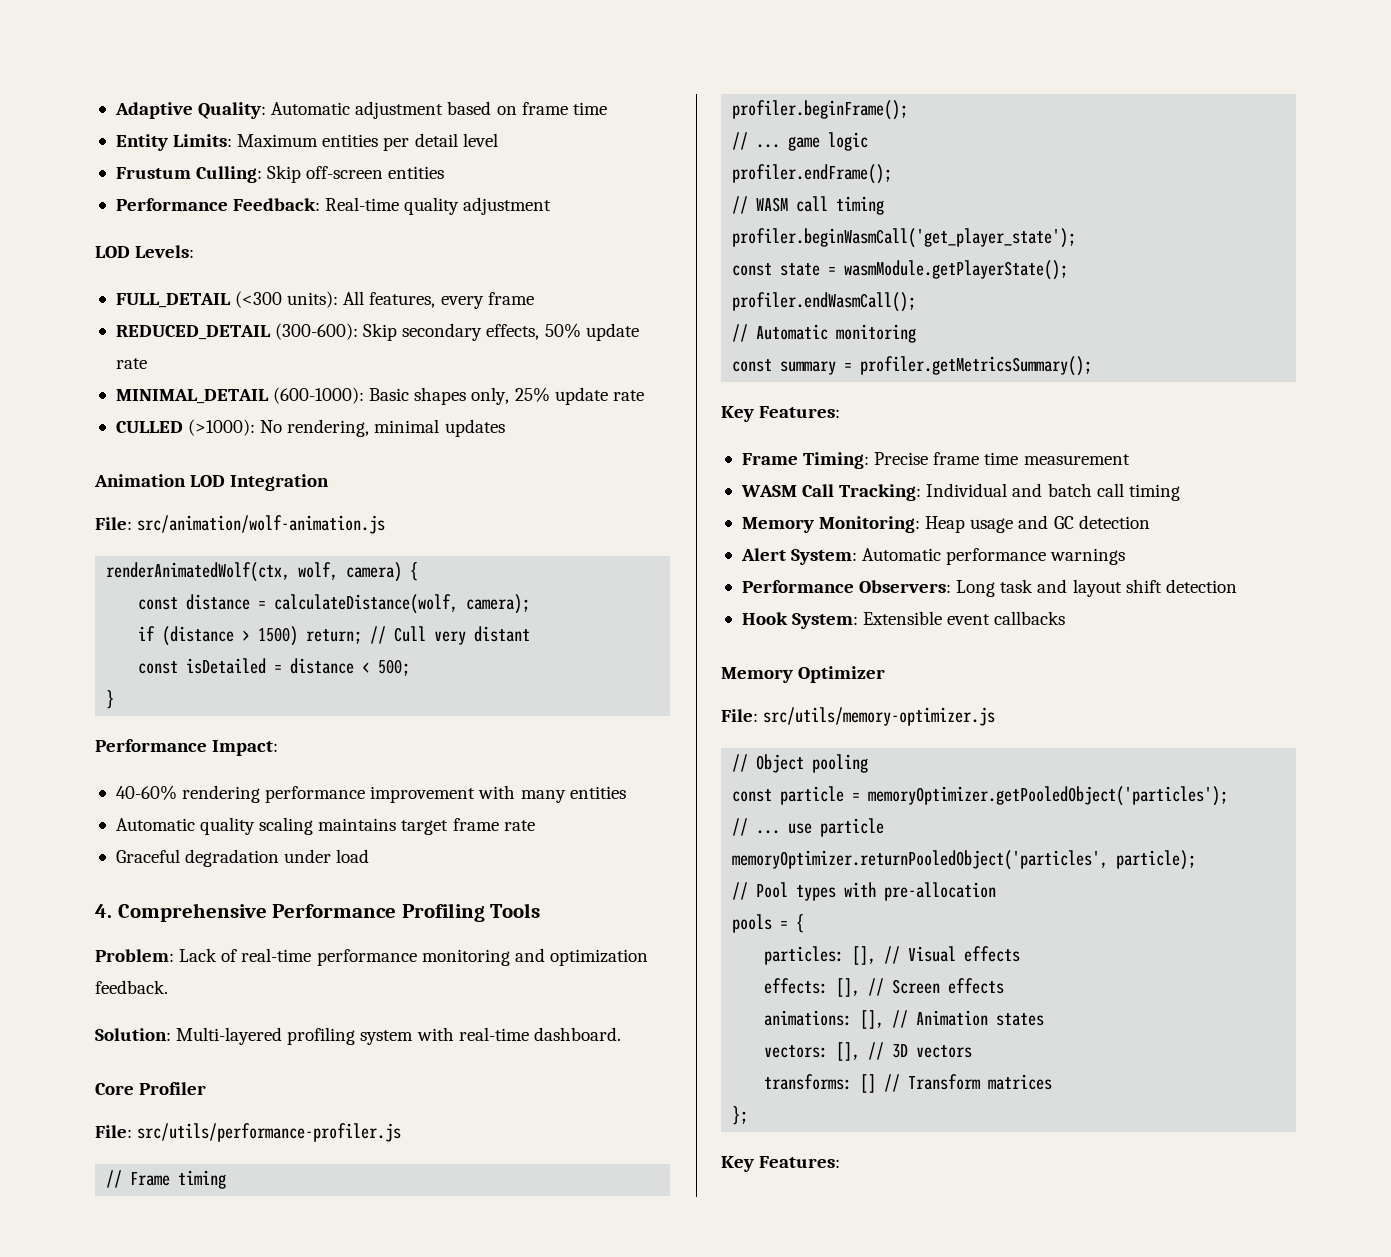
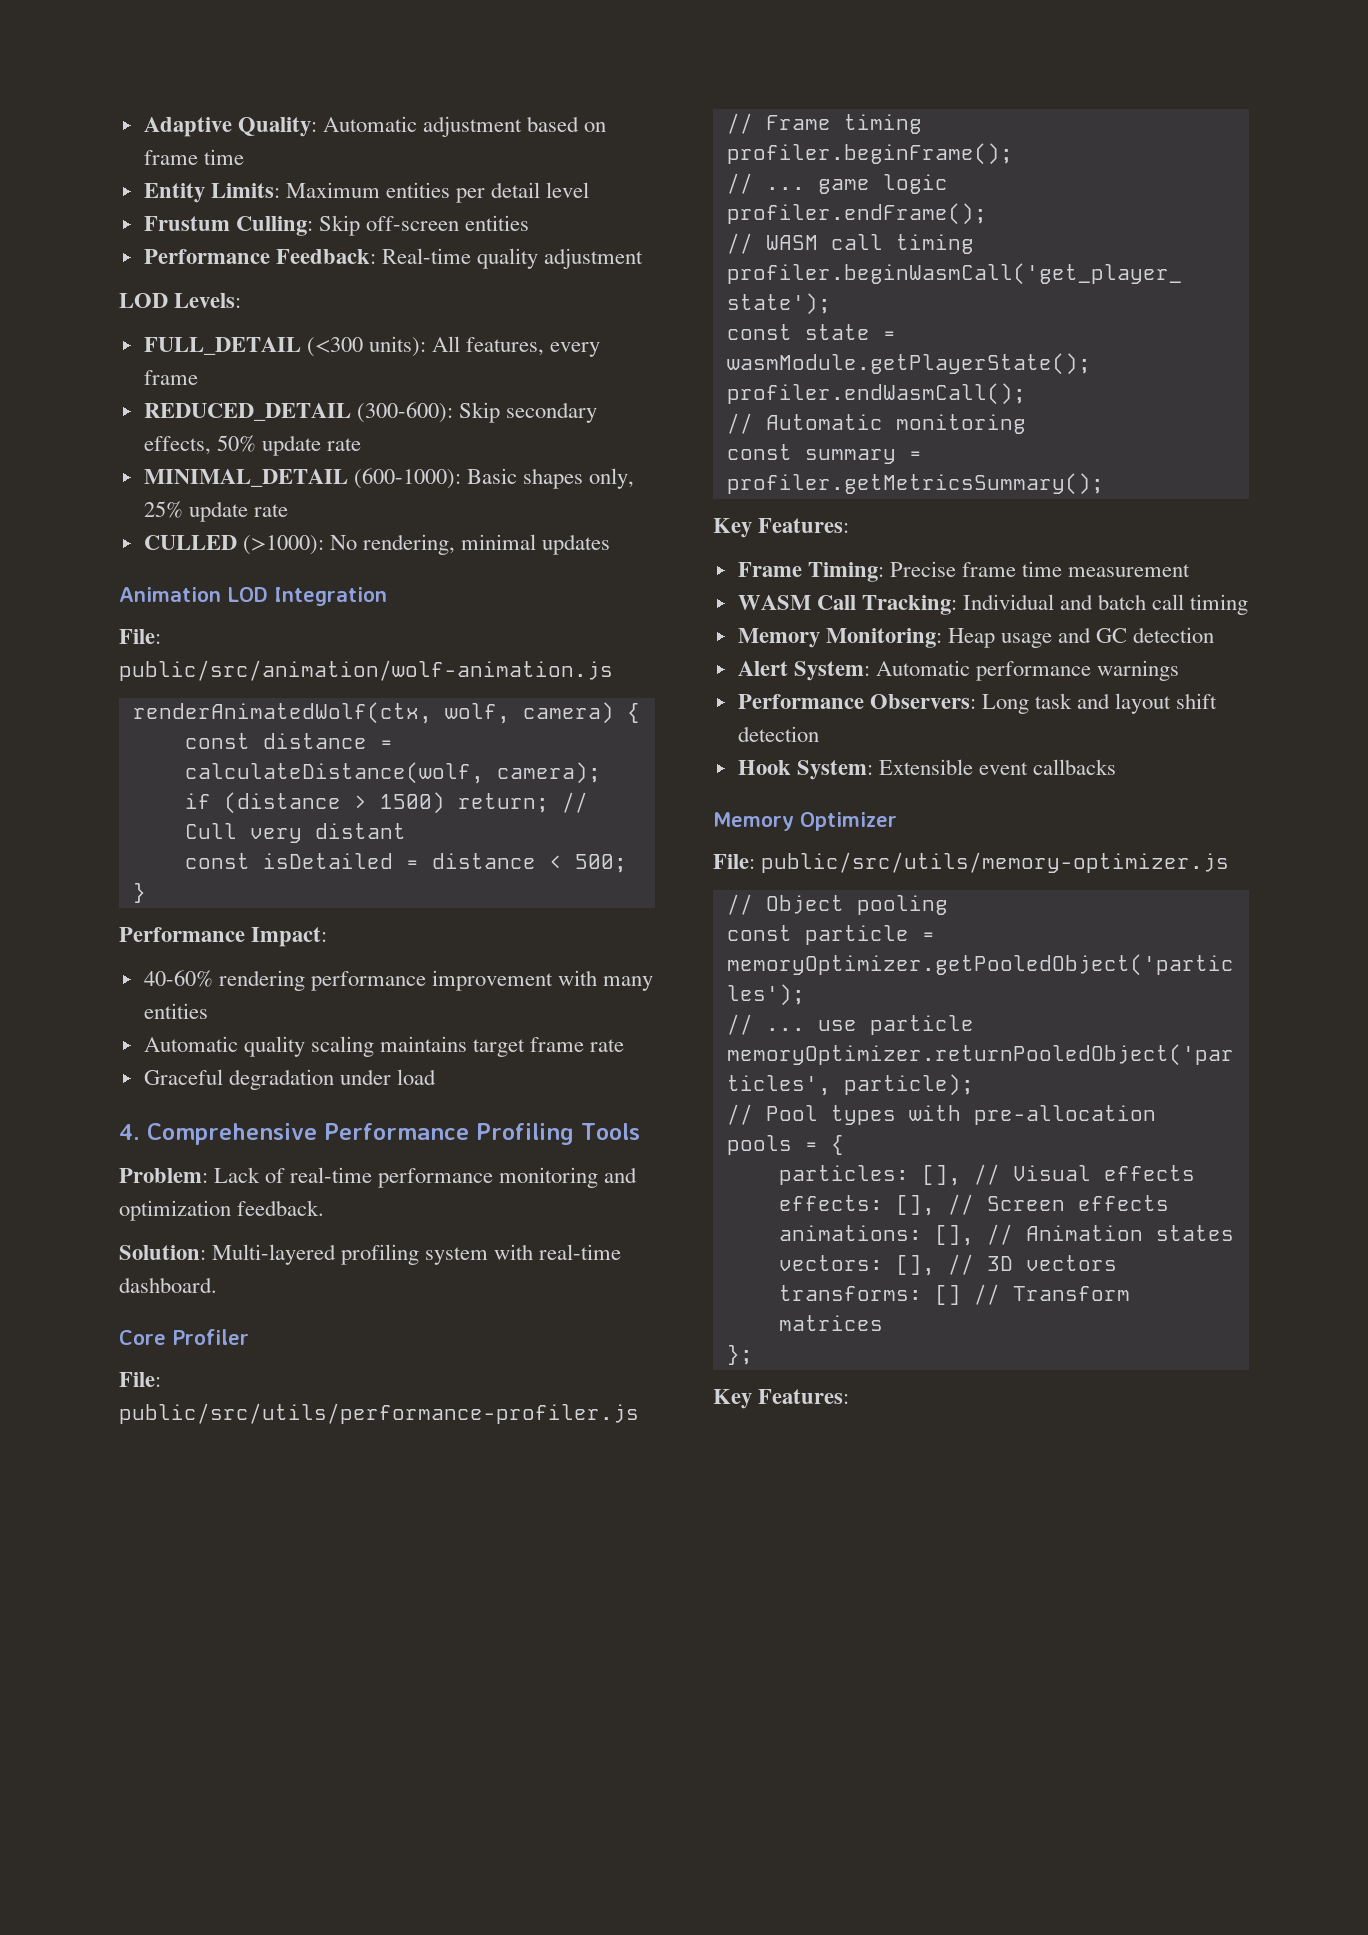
[137,515,386,534] src/animation/wolf-animation.js -> [119,660,613,681] public/src/animation/wolf-animation.js
[137,1123,402,1142] src/utils/performance-profiler.js -> [119,1403,639,1424] public/src/utils/performance-profiler.js
[763,707,996,726] src/utils/memory-optimizer.js -> [761,852,1230,873] public/src/utils/memory-optimizer.js

